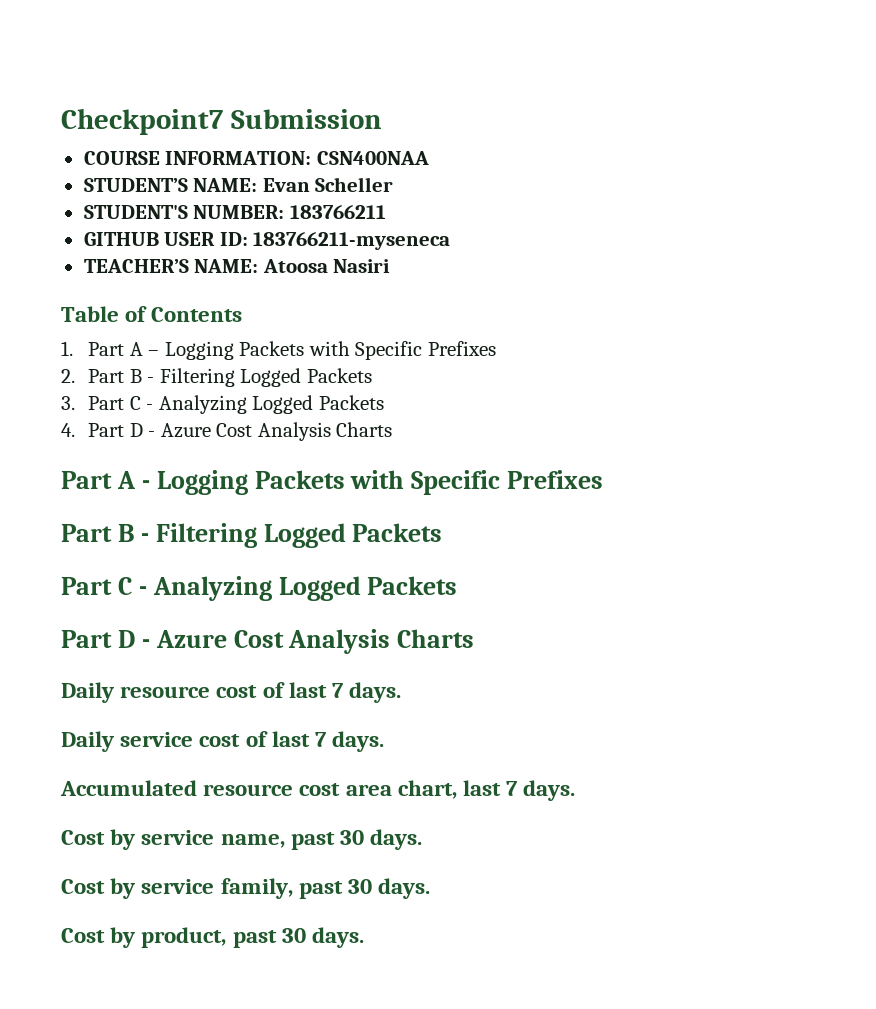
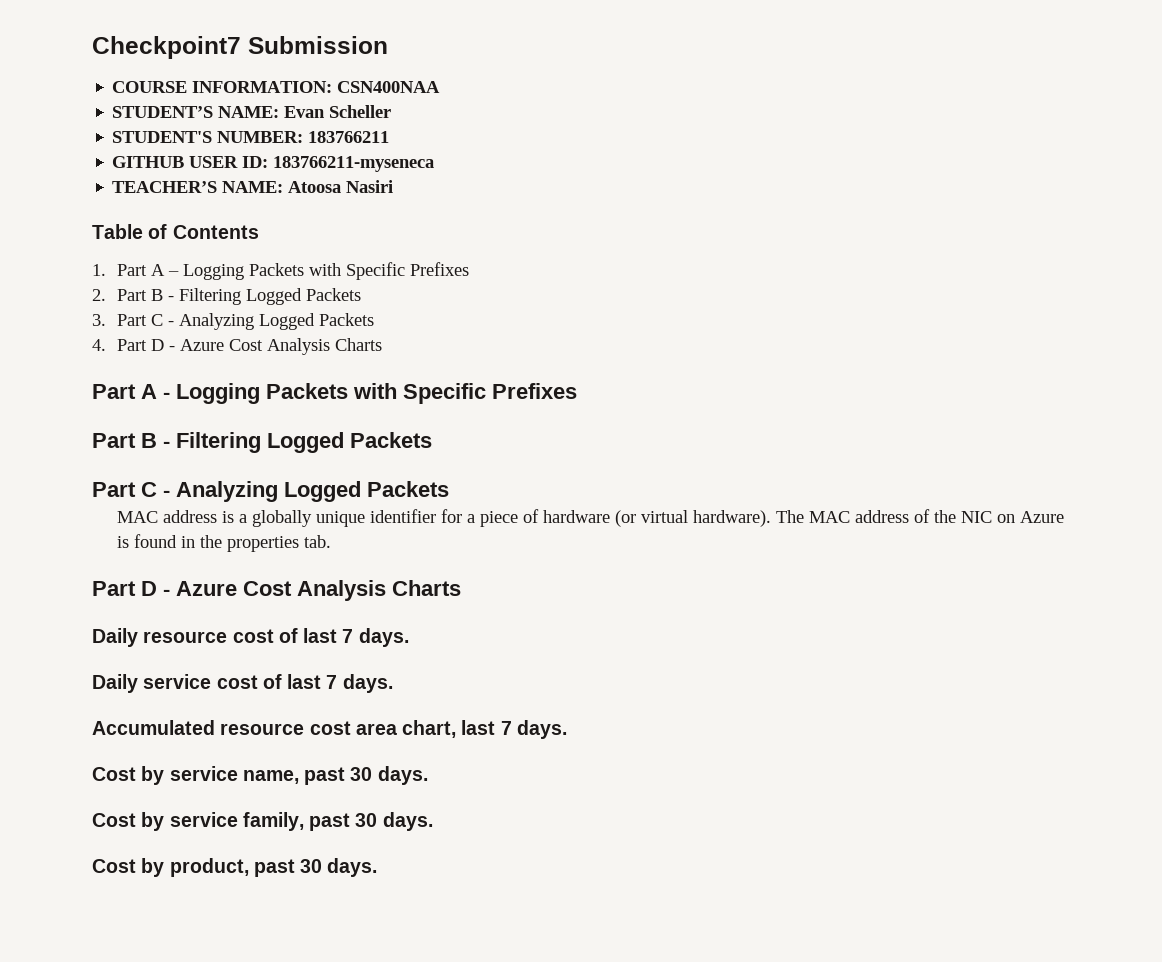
(458, 585) none -> [117,509,1065,527] [117,534,332,552] // MAC address is a globally unique identifier for a piece of hardware (or virtual hardware). The MAC address of the NIC on Azure is found in the properties tab.

